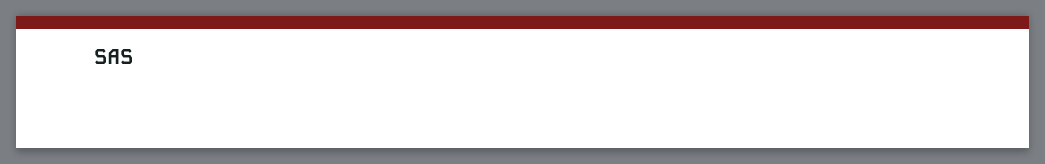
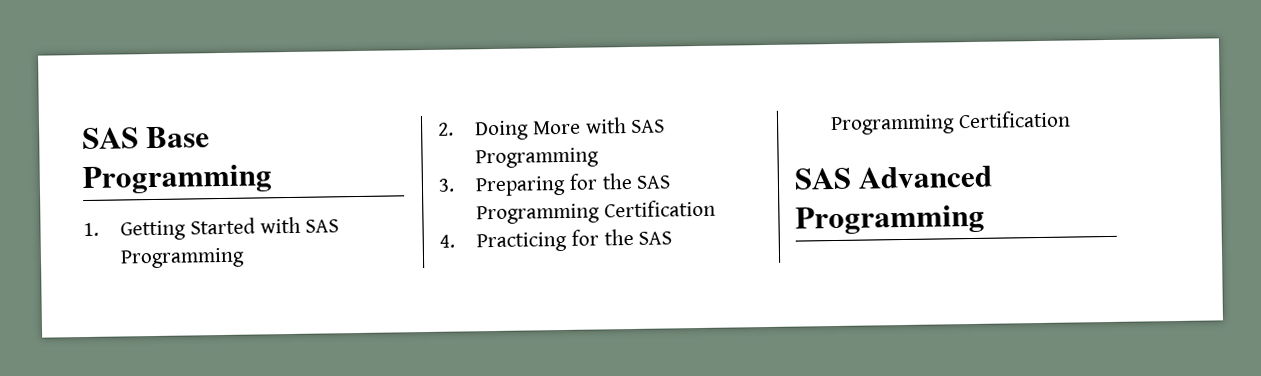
[94,49,133,64] SAS -> [82,126,211,150] [82,164,273,195] [83,216,340,241] [120,247,246,269] [438,117,666,141] [475,147,600,169] [438,172,672,197] [476,199,717,225] [439,228,673,253] [830,110,1072,136] [794,165,994,190] [795,204,985,235] SAS Base Programming // 1. Getting Started with SAS Programming // 2. Doing More with SAS Programming // 3. Preparing for the SAS Programming Certification // 4. Practicing for the SAS Programming Certification // SAS Advanced Programming

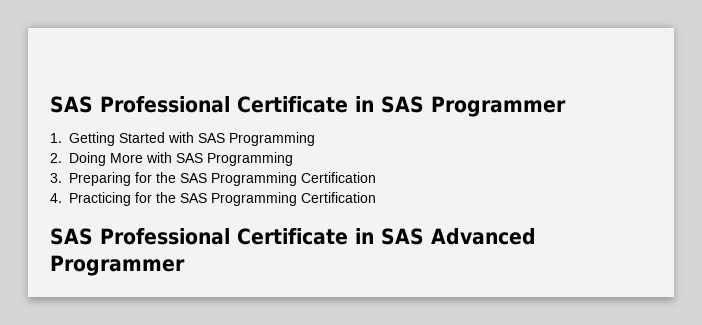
[82,126,211,150] [82,164,273,195] SAS Base Programming -> [50,96,566,117] SAS Professional Certificate in SAS Programmer
[858,165,994,189] [795,204,985,235] Advanced Programming -> [100,228,536,245] [50,255,185,276] Professional Certificate in SAS Advanced Programmer

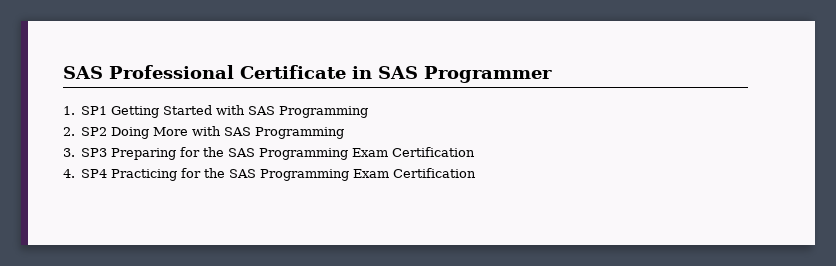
(62, 138) none -> [81,106,108,115] SP1
(62, 158) none -> [81,127,108,136] SP2
(62, 178) none -> [81,148,108,157] SP3
(297, 179) none -> [352,148,389,157] Exam
(62, 198) none -> [81,169,108,178] SP4
[301,192,376,203] [50,228,536,245] [50,255,185,276] Certification // SAS Professional Certificate in SAS Advanced Programmer -> [353,168,477,178] Exam Certification

